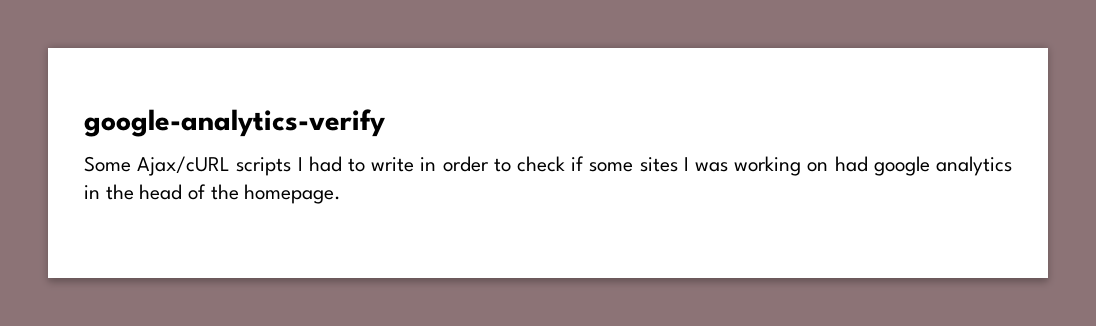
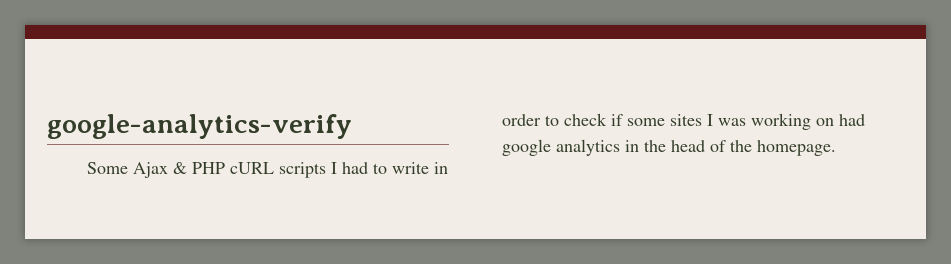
[137,156,231,176] Ajax/cURL -> [132,162,274,178] Ajax & PHP cURL

